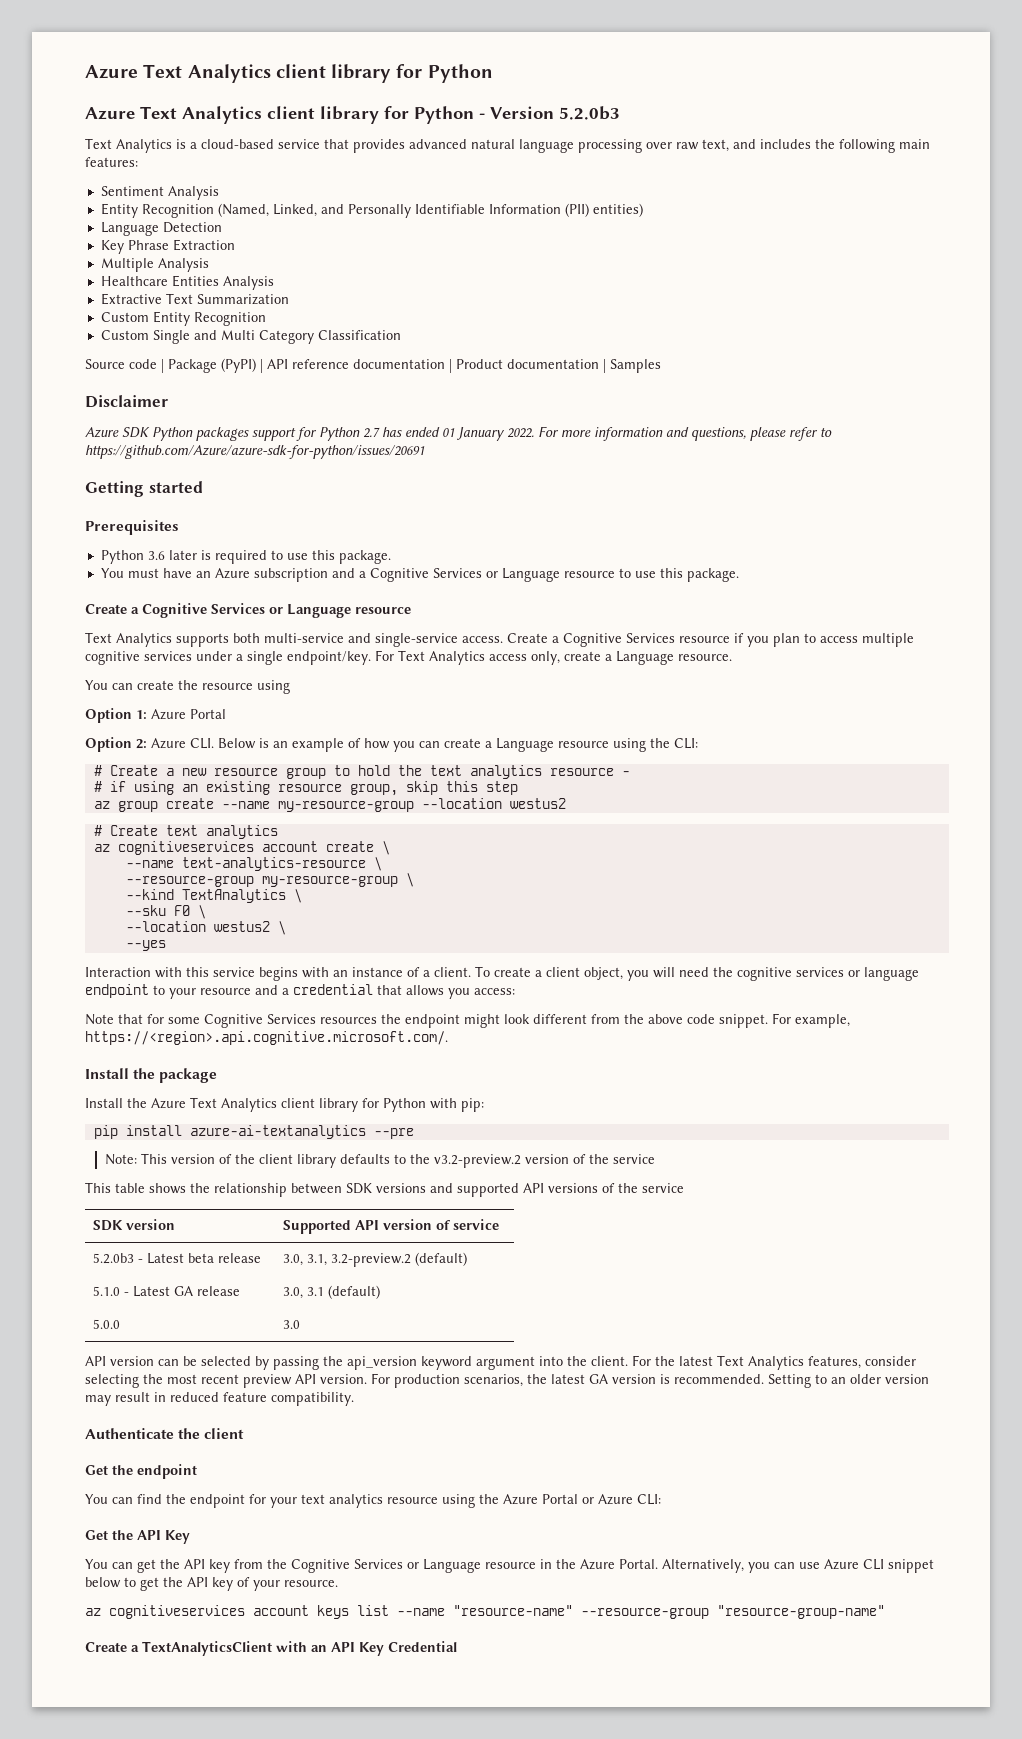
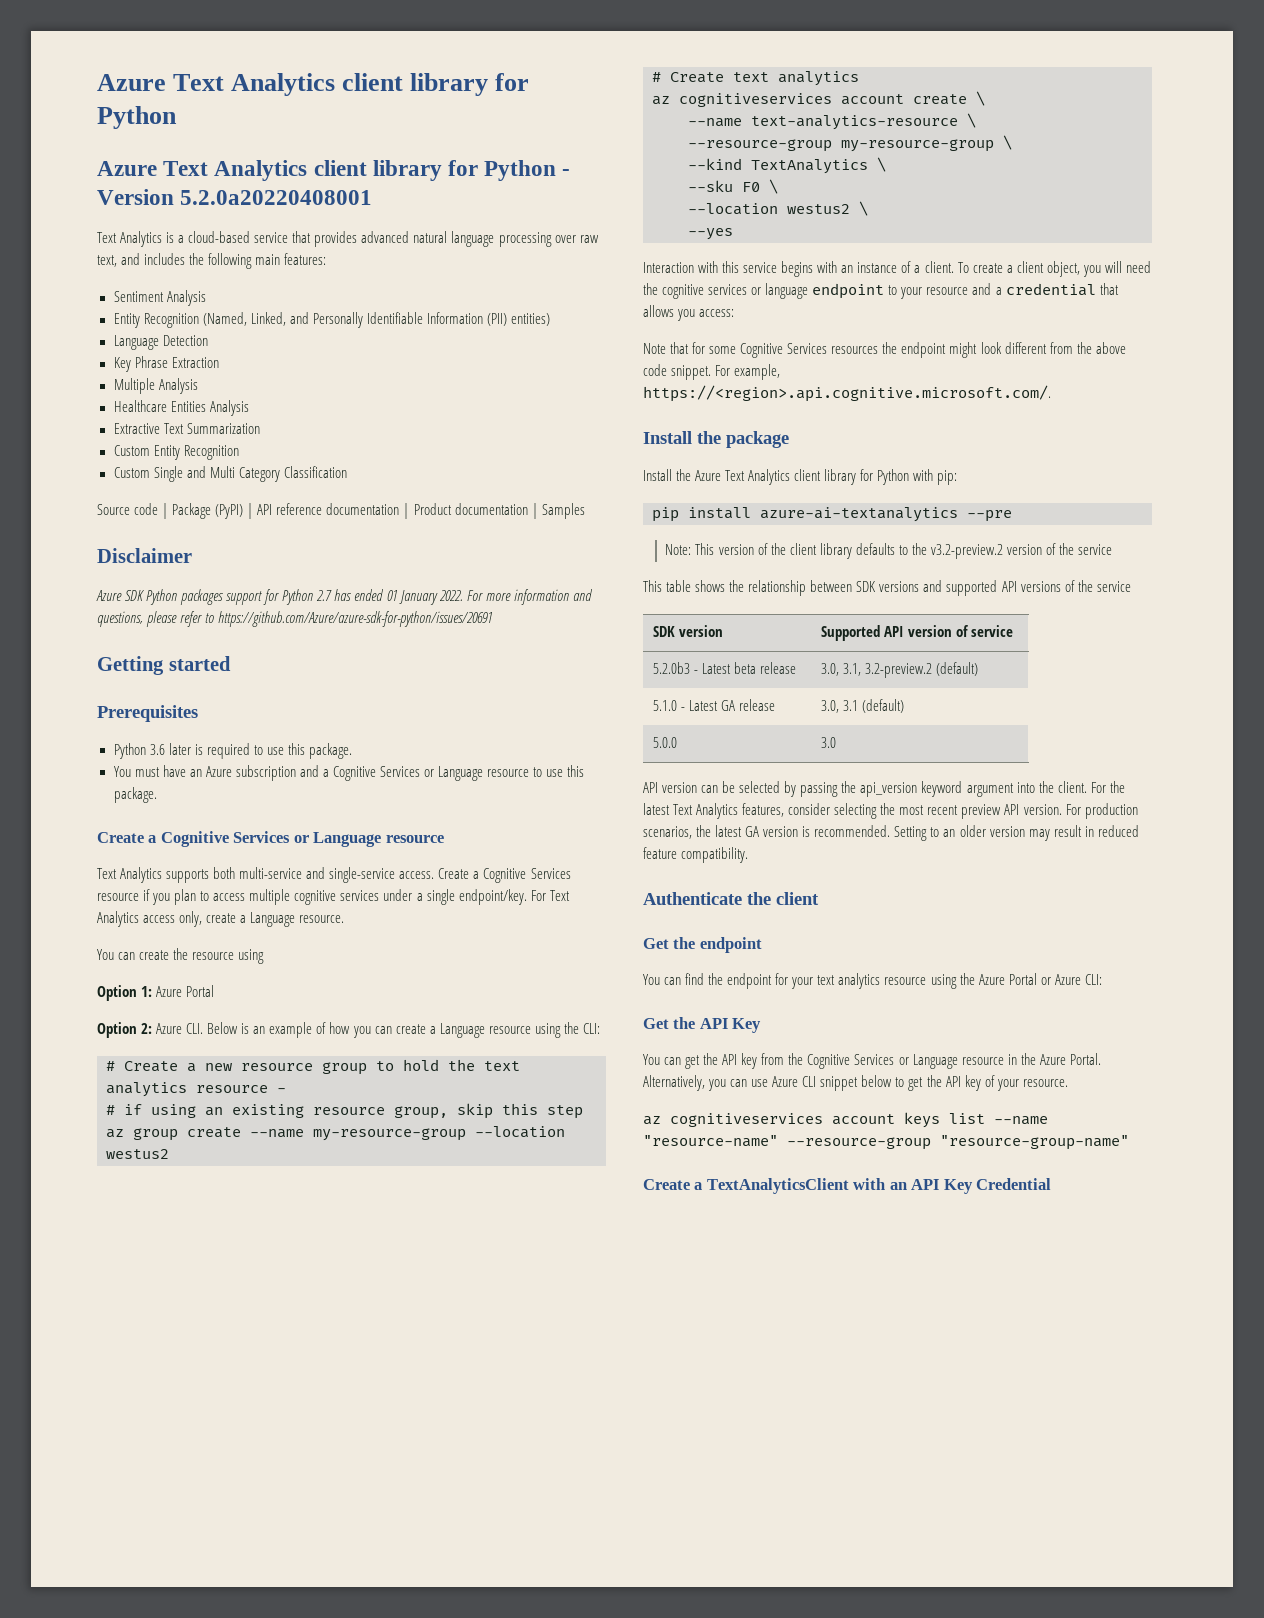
[559,106,620,120] 5.2.0b3 -> [180,190,373,205] 5.2.0a20220408001

